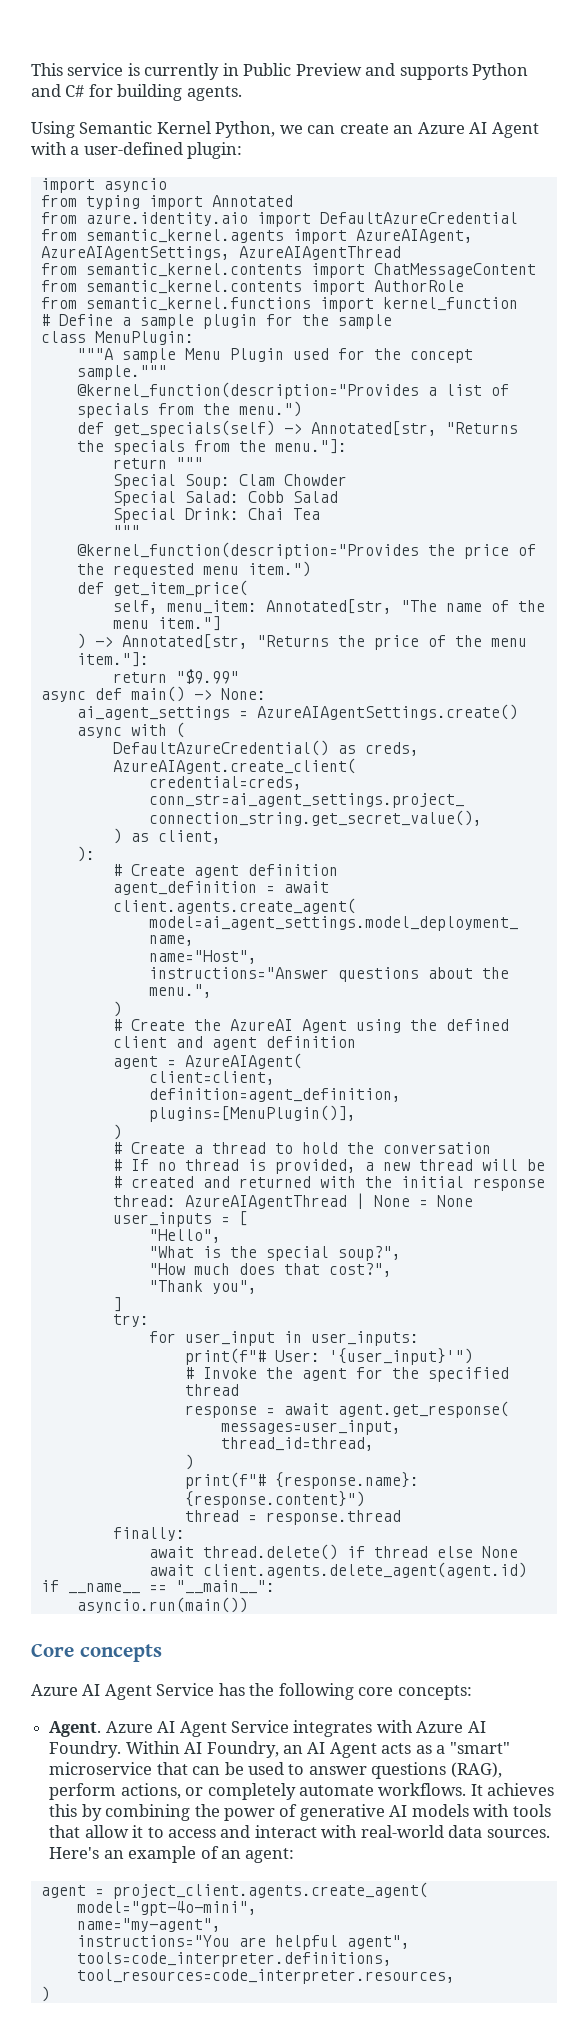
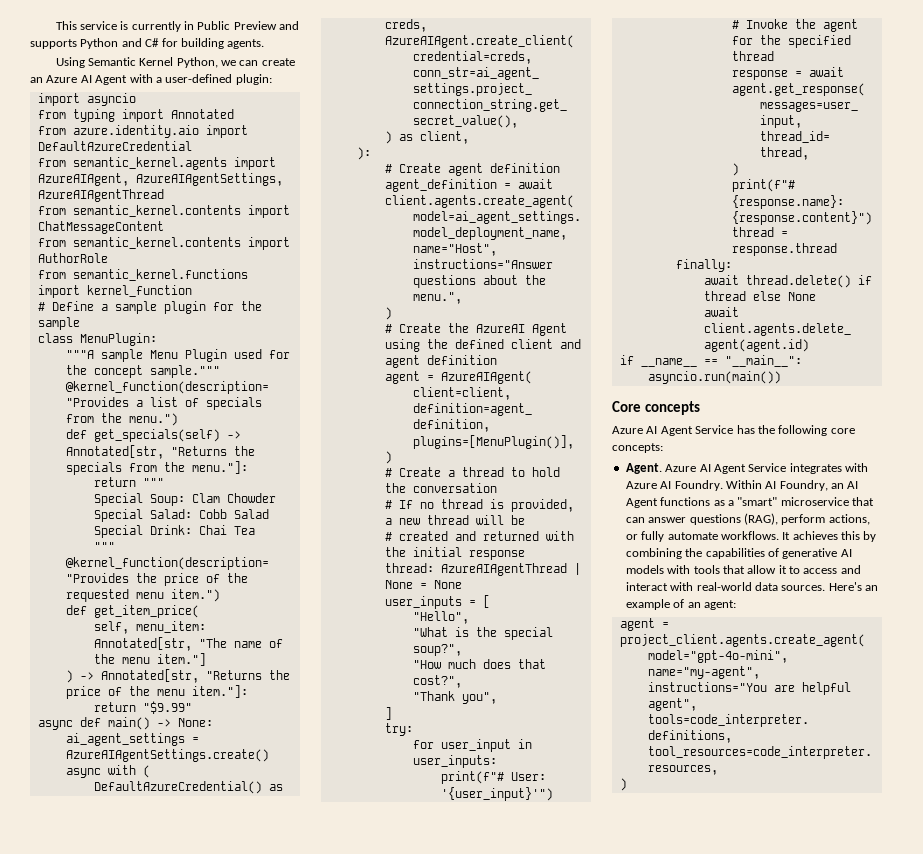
[381,1743,412,1754] acts -> [660,497,711,506] functions
[224,1762,305,1775] be used to -> (645, 520) none
[207,1783,296,1800] completely -> [641,531,665,542] fully
[223,1808,275,1821] power -> [705,548,765,559] capabilities

